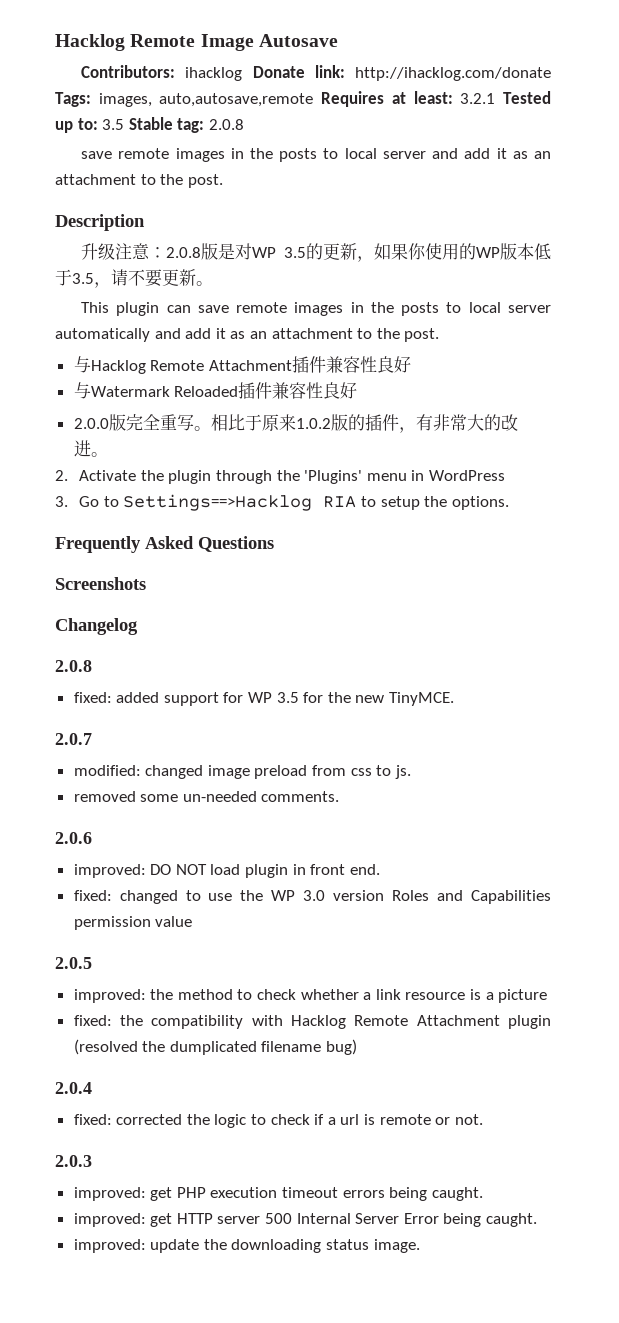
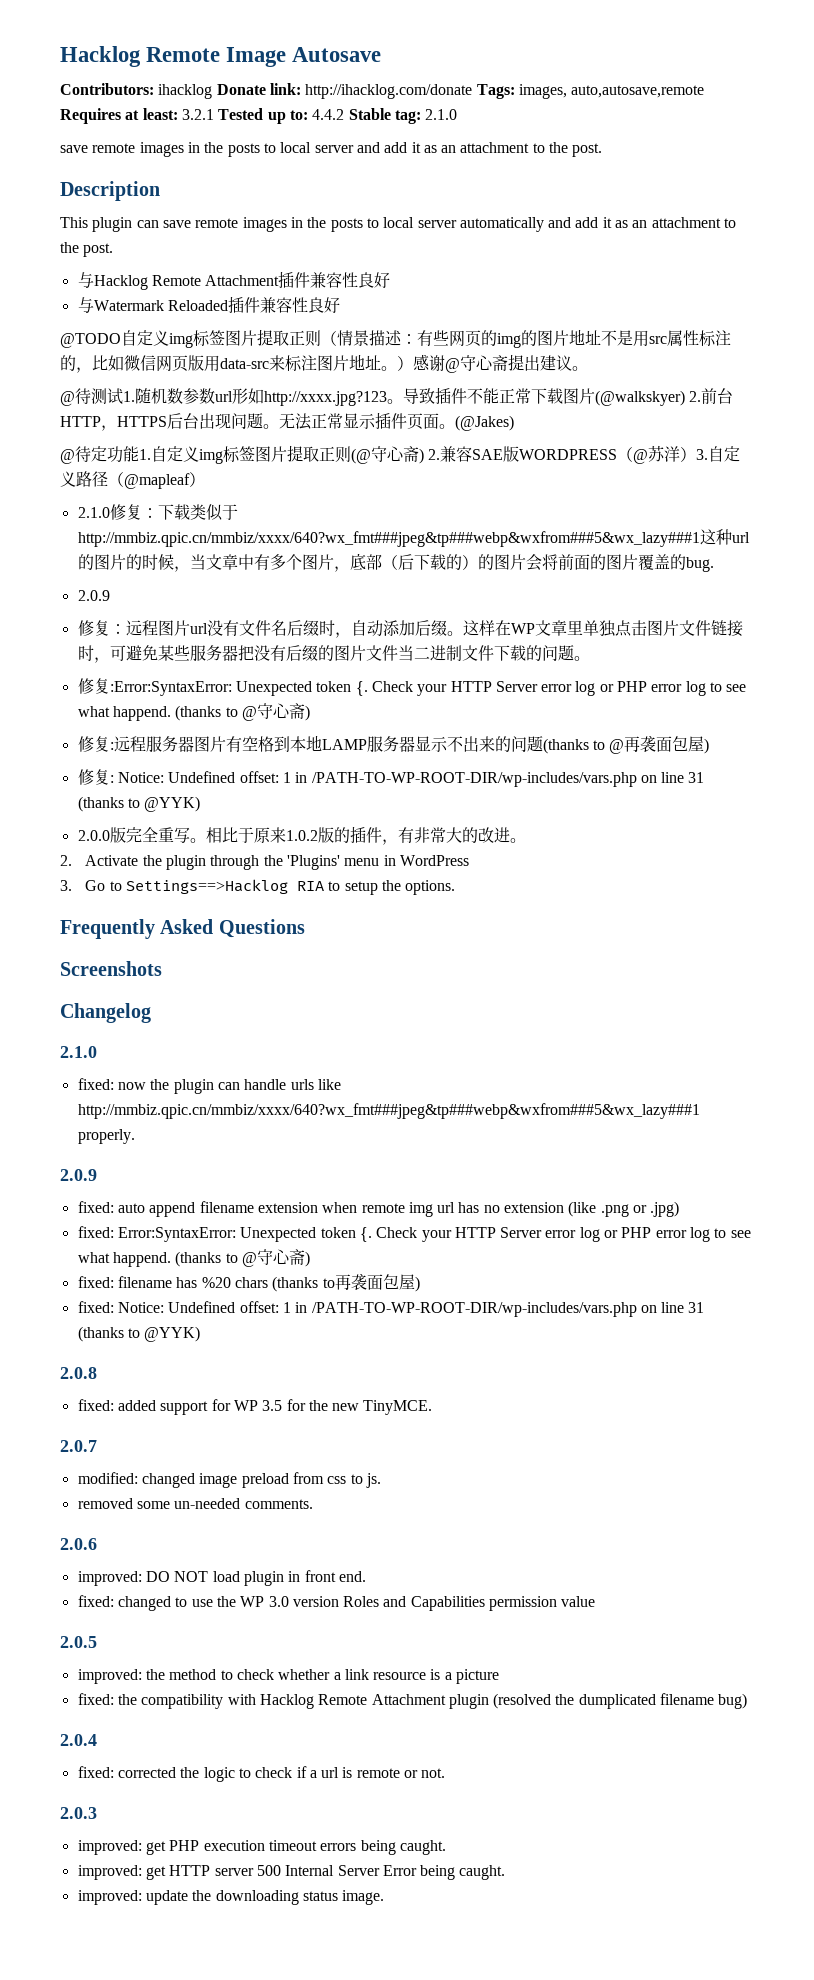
[102,119,125,130] 3.5 -> [312,109,345,120] 4.4.2
[208,119,244,130] 2.0.8 -> [425,109,458,120] 2.1.0
[81,243,551,262] [55,269,213,288] // 升级注意：2.0.8版是对WP 3.5的更新，如果你使用的WP版本低于3.5，请不要更新。 -> (160, 191) none
(358, 390) none -> [60,329,731,348] [60,354,588,373] [60,387,734,406] [60,412,514,431] [60,445,741,464] [60,471,205,489] [77,504,238,521] [77,529,750,547] [77,553,714,572] [77,590,110,601] [77,620,743,638] [77,645,590,663] [77,678,747,696] [77,703,310,721] [77,735,710,754] [77,769,705,787] [77,796,201,812] // @TODO自定义img标签图片提取正则（情景描述：有些网页的img的图片地址不是用src属性标注的，比如微信网页版用data-src来标注图片地址。）感谢@守心斋提出建议。 // @待测试1.随机数参数url形如http://xxxx.jpg?123。导致插件不能正常下载图片(@walkskyer) 2.前台HTTP，HTTPS后台出现问题。无法正常显示插件页面。(@Jakes) // @待定功能1.自定义img标签图片提取正则(@守心斋) 2.兼容SAE版WORDPRESS（@苏洋）3.自定义路径（@mapleaf） // 2.1.0修复：下载类似于http://mmbiz.qpic.cn/mmbiz/xxxx/640?wx_fmt###jpeg&tp###webp&wxfrom###5&wx_lazy###1这种url的图片的时候，当文章中有多个图片，底部（后下载的）的图片会将前面的图片覆盖的bug. // 2.0.9 // 修复：远程图片url没有文件名后缀时，自动添加后缀。这样在WP文章里单独点击图片文件链接时，可避免某些服务器把没有后缀的图片文件当二进制文件下载的问题。 // 修复:Error:SyntaxError: Unexpected token {. Check your HTTP Server error log or PHP error log to see what happend. (thanks to @守心斋) // 修复:远程服务器图片有空格到本地LAMP服务器显示不出来的问题(thanks to @再袭面包屋) // 修复: Notice: Undefined offset: 1 in /PATH-TO-WP-ROOT-DIR/wp-includes/vars.php on line 31 (thanks to @YYK)
(138, 626) none -> [60,1046,97,1058] [77,1078,341,1094] [77,1103,700,1119] [77,1129,135,1144] [60,1169,97,1181] [77,1201,680,1217] [77,1226,751,1242] [77,1249,310,1267] [77,1274,420,1292] [77,1301,705,1317] [77,1326,201,1342] // 2.1.0 // fixed: now the plugin can handle urls like http://mmbiz.qpic.cn/mmbiz/xxxx/640?wx_fmt###jpeg&tp###webp&wxfrom###5&wx_lazy###1 properly. // 2.0.9 // fixed: auto append filename extension when remote img url has no extension (like .png or .jpg) // fixed: Error:SyntaxError: Unexpected token {. Check your HTTP Server error log or PHP error log to see what happend. (thanks to @守心斋) // fixed: filename has %20 chars (thanks to再袭面包屋) // fixed: Notice: Undefined offset: 1 in /PATH-TO-WP-ROOT-DIR/wp-includes/vars.php on line 31 (thanks to @YYK)

